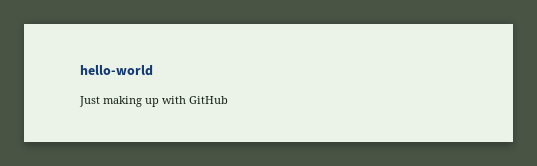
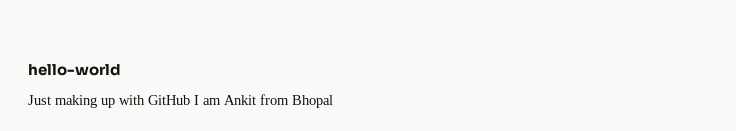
(228, 100) none -> [194,94,333,108] I am Ankit from Bhopal

